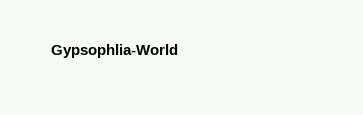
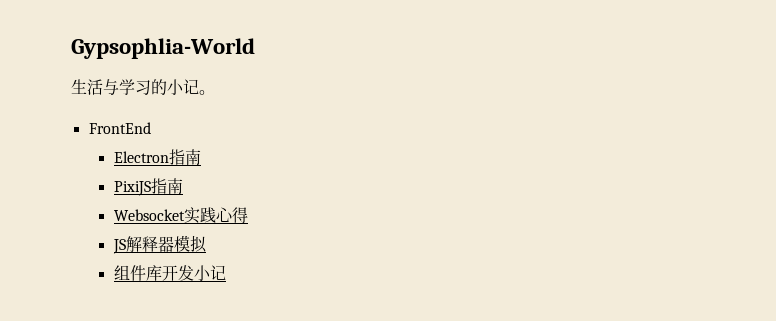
(178, 51) none -> [71,79,215,95] [88,122,151,134] [113,149,201,165] [113,178,183,196] [113,207,248,224] [112,235,207,254] [113,265,226,281] // 生活与学习的小记。 // FrontEnd // Electron指南 // PixiJS指南 // Websocket实践心得 // JS解释器模拟 // 组件库开发小记

